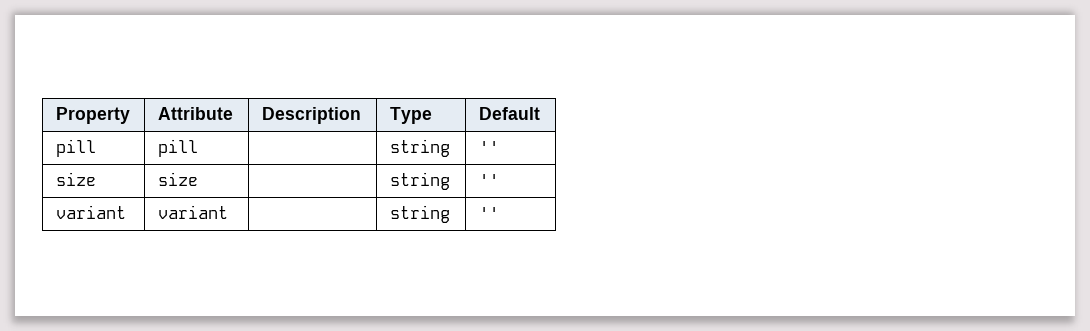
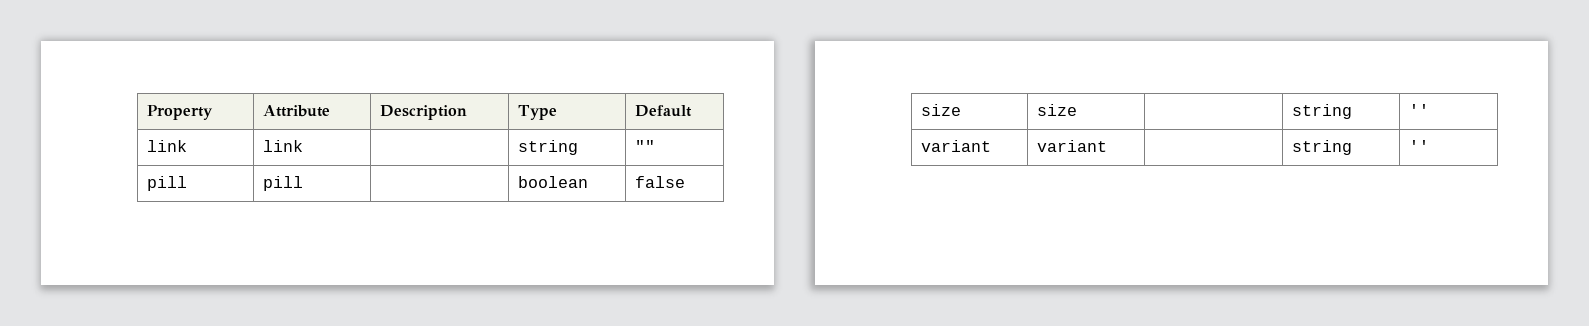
(540, 113) none -> [147,140,188,152] [263,140,304,152] [518,140,579,155] [635,140,656,152] // link | link | | string | ""
[389,139,450,157] [478,141,499,153] string | '' -> [518,176,589,188] [635,176,686,188] boolean | false

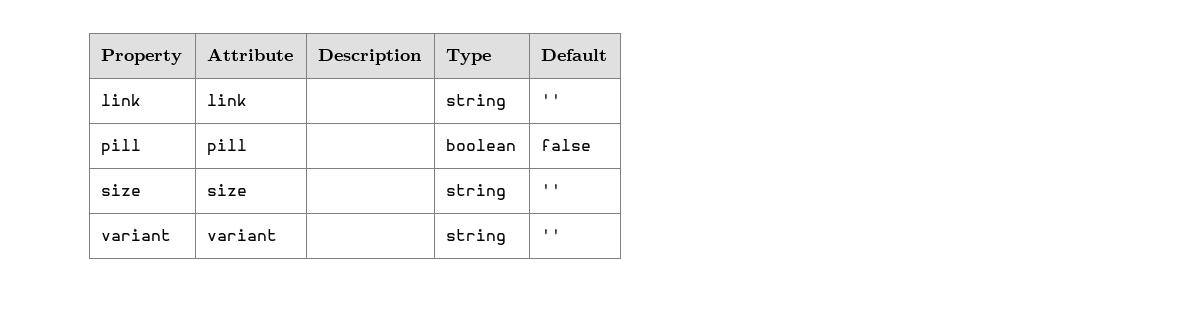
[635,140,656,152] "" -> [541,94,562,106] ''

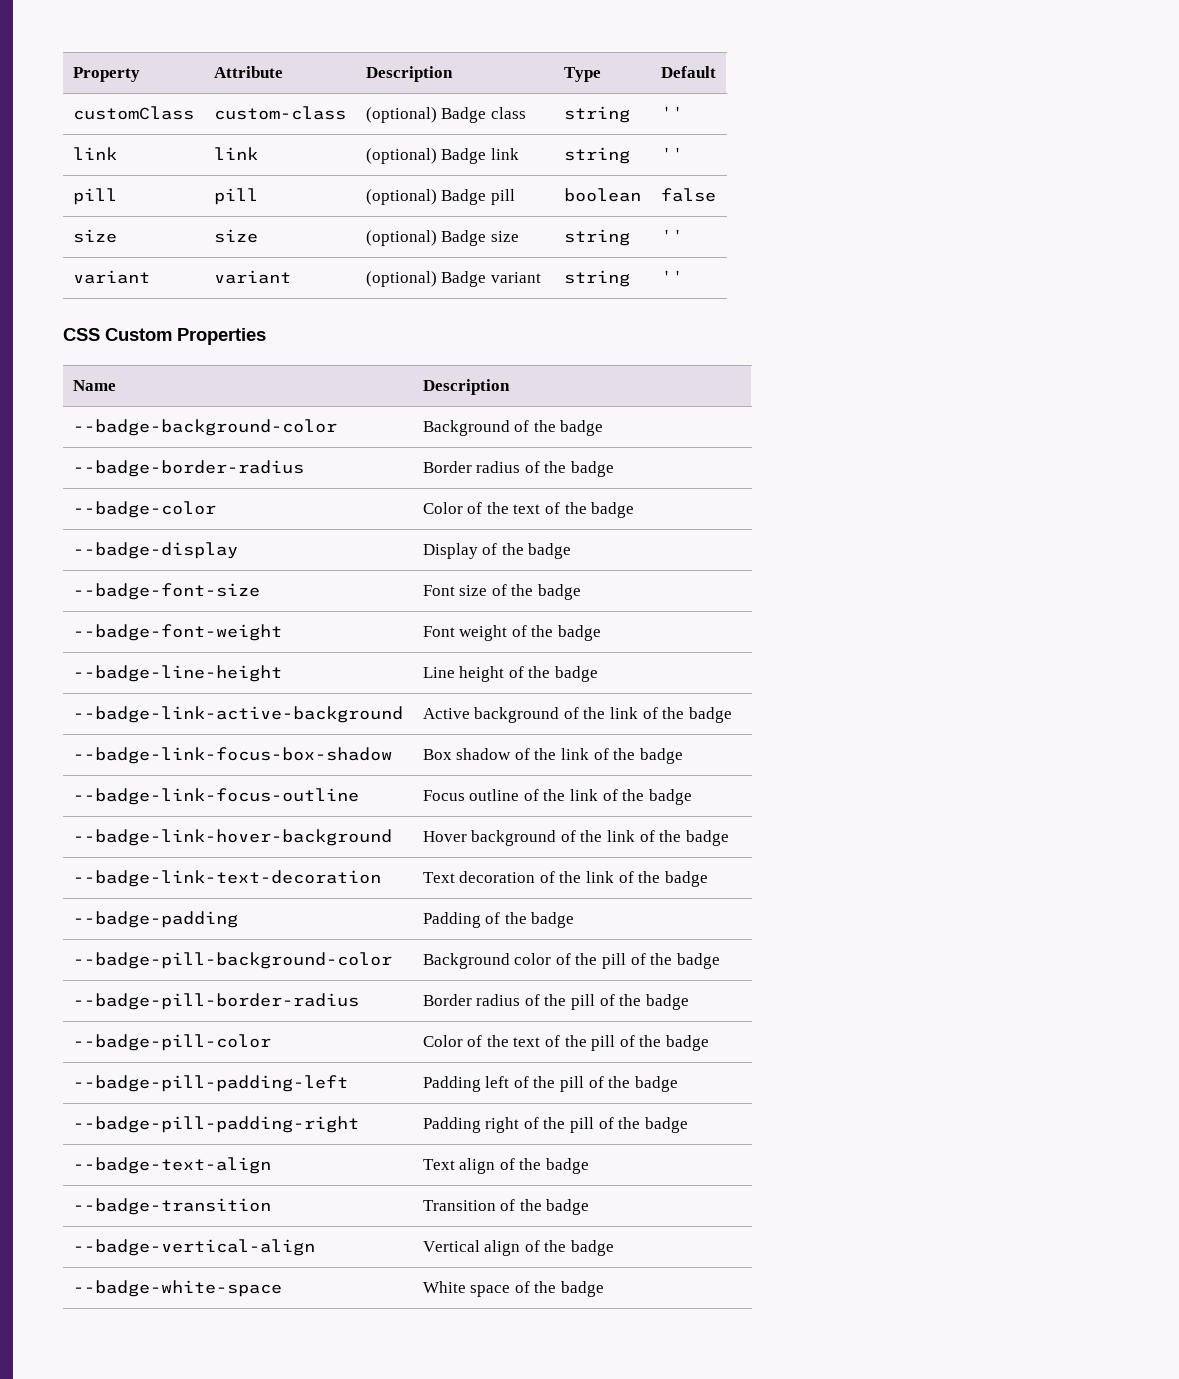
(608, 55) none -> [72,106,194,120] [213,106,346,120] [365,107,526,123] [563,106,630,123] [660,106,683,119] // customClass | custom-class | (optional) Badge class | string | ''
(248, 100) none -> [365,148,519,164] (optional) Badge link
(248, 147) none -> [365,189,515,205] (optional) Badge pill
(248, 190) none -> [365,230,519,246] (optional) Badge size
[446,229,507,245] [541,229,562,241] | string | '' -> [365,271,541,287] [563,270,630,287] [660,270,683,283] [63,328,266,345] [72,380,116,391] [422,379,510,395] [72,419,337,436] [422,420,604,436] [72,460,304,477] [422,461,614,477] [72,501,216,518] [422,502,635,518] [72,542,238,559] [422,543,572,559] [72,583,260,600] [422,584,581,600] [72,624,282,641] [422,625,601,641] [72,665,282,682] [422,666,598,682] [72,706,403,723] [422,707,732,723] [72,747,392,764] [422,748,683,764] [72,788,359,805] [422,789,692,805] [72,829,392,846] [422,830,729,846] [72,870,381,887] [422,871,708,887] [72,911,238,928] [422,912,575,928] [72,952,392,969] [422,953,720,969] [72,993,359,1010] [422,994,689,1010] [72,1034,271,1051] [422,1035,709,1051] [72,1075,348,1092] [422,1076,678,1092] [72,1116,359,1133] [422,1117,688,1133] [72,1157,271,1174] [422,1158,589,1174] [72,1198,271,1215] [422,1199,590,1215] [72,1239,315,1256] [422,1240,614,1256] [72,1280,282,1297] [422,1281,604,1297] (optional) Badge variant | string | '' // CSS Custom Properties // Name | Description // --badge-background-color | Background of the badge // --badge-border-radius | Border radius of the badge // --badge-color | Color of the text of the badge // --badge-display | Display of the badge // --badge-font-size | Font size of the badge // --badge-font-weight | Font weight of the badge // --badge-line-height | Line height of the badge // --badge-link-active-background | Active background of the link of the badge // --badge-link-focus-box-shadow | Box shadow of the link of the badge // --badge-link-focus-outline | Focus outline of the link of the badge // --badge-link-hover-background | Hover background of the link of the badge // --badge-link-text-decoration | Text decoration of the link of the badge // --badge-padding | Padding of the badge // --badge-pill-background-color | Background color of the pill of the badge // --badge-pill-border-radius | Border radius of the pill of the badge // --badge-pill-color | Color of the text of the pill of the badge // --badge-pill-padding-left | Padding left of the pill of the badge // --badge-pill-padding-right | Padding right of the pill of the badge // --badge-text-align | Text align of the badge // --badge-transition | Transition of the badge // --badge-vertical-align | Vertical align of the badge // --badge-white-space | White space of the badge

